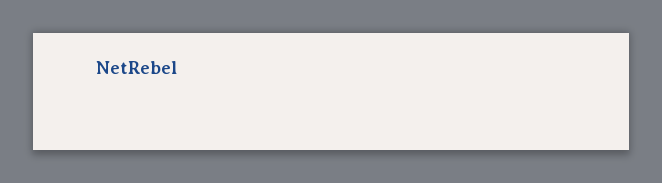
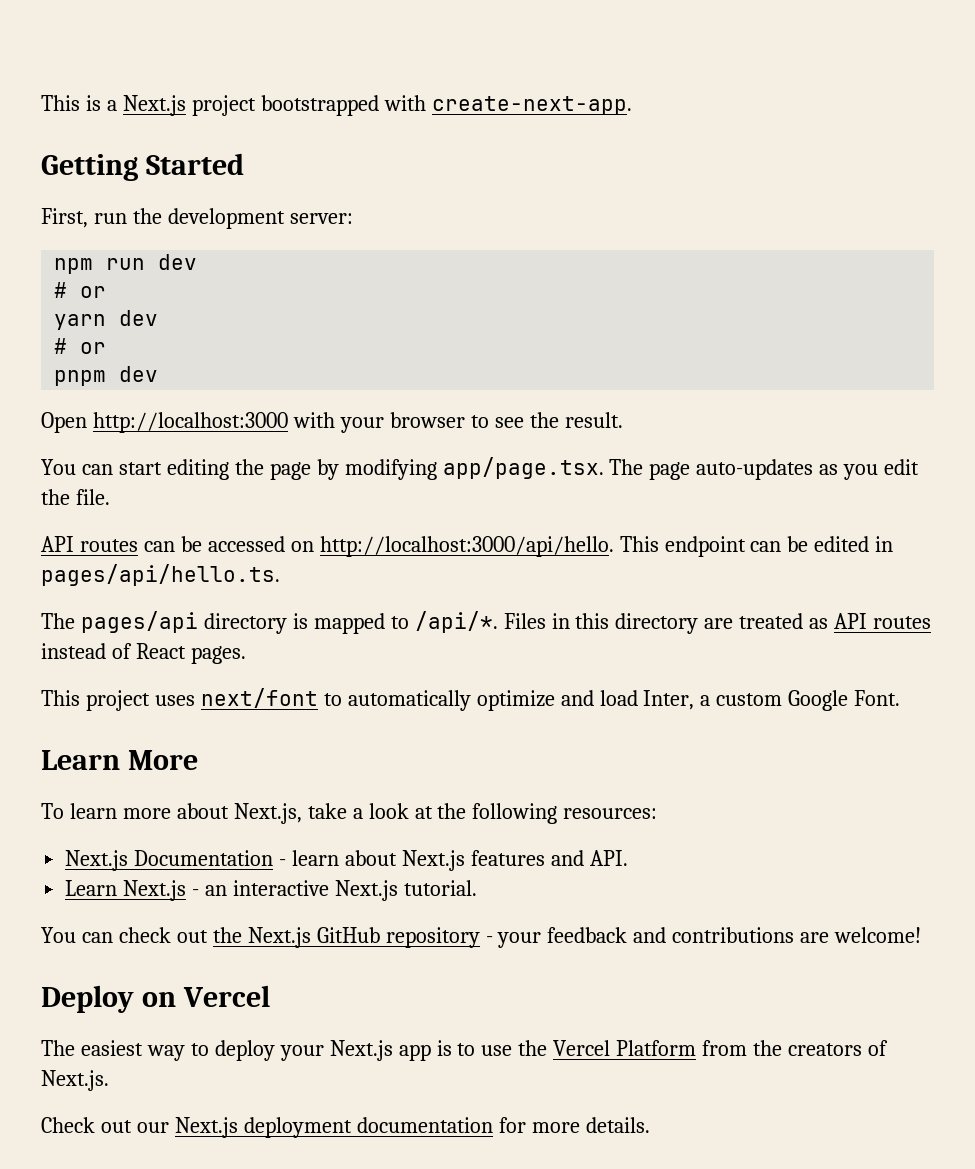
[96,61,177,74] NetRebel -> [41,95,632,116] [41,153,244,181] [41,208,353,229] [54,254,198,274] [54,282,107,298] [54,310,159,330] [54,338,107,354] [54,366,159,386] [41,412,623,433] [41,457,920,480] [41,489,110,505] [41,536,894,557] [41,564,280,586] [41,611,932,634] [41,643,246,664] [41,688,901,711] [41,750,198,770] [41,803,658,824] [65,850,628,871] [65,880,477,901] [41,927,922,948] [41,985,270,1013] [41,1040,888,1061] [41,1070,109,1091] [41,1117,650,1138] This is a Next.js project bootstrapped with create-next-app. // Getting Started // First, run the development server: // npm run dev // # or // yarn dev // # or // pnpm dev // Open http://localhost:3000 with your browser to see the result. // You can start editing the page by modifying app/page.tsx. The page auto-updates as you edit the file. // API routes can be accessed on http://localhost:3000/api/hello. This endpoint can be edited in pages/api/hello.ts. // The pages/api directory is mapped to /api/*. Files in this directory are treated as API routes instead of React pages. // This project uses next/font to automatically optimize and load Inter, a custom Google Font. // Learn More // To learn more about Next.js, take a look at the following resources: // Next.js Documentation - learn about Next.js features and API. // Learn Next.js - an interactive Next.js tutorial. // You can check out the Next.js GitHub repository - your feedback and contributions are welcome! // Deploy on Vercel // The easiest way to deploy your Next.js app is to use the Vercel Platform from the creators of Next.js. // Check out our Next.js deployment documentation for more details.

